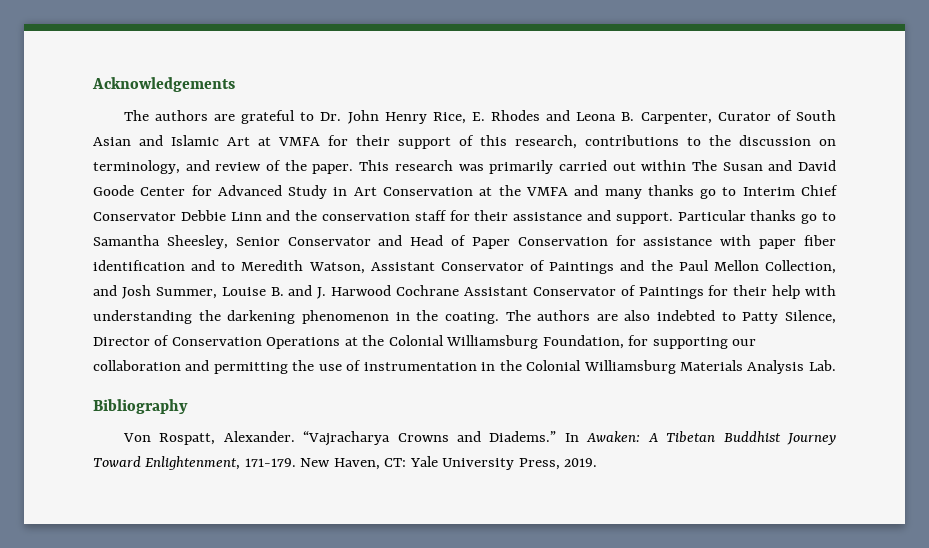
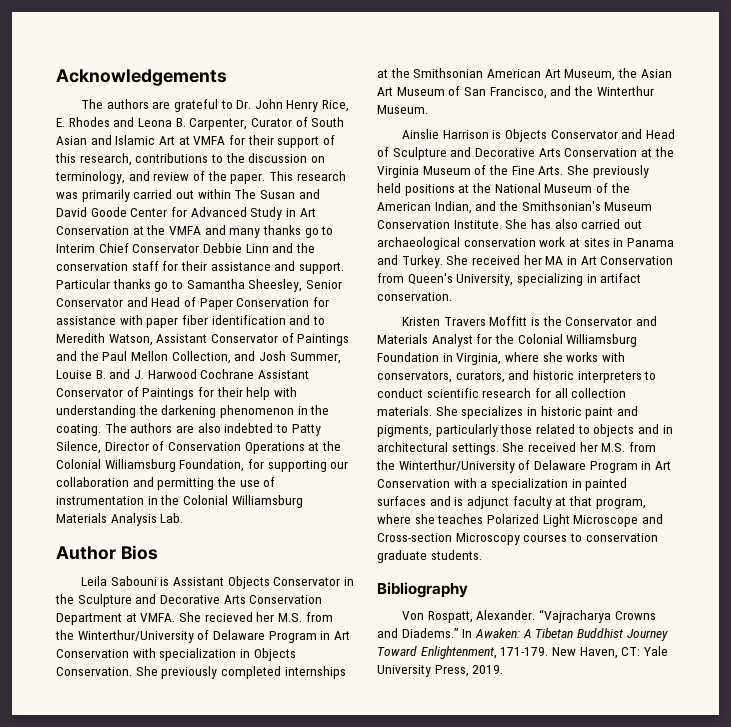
(836, 365) none -> [56,545,158,560] [80,576,354,589] [55,594,323,607] [56,612,333,625] [55,630,350,643] [56,648,296,661] [56,666,346,679] [377,68,672,81] [377,86,654,99] [377,105,428,114] [401,129,675,142] [377,147,674,160] [377,165,649,178] [377,183,630,196] [377,201,653,214] [377,219,642,229] [377,237,674,250] [377,255,674,268] [377,273,642,286] [377,292,452,301] [401,316,657,326] [377,334,638,347] [377,352,625,365] [377,370,657,383] [377,388,627,398] [377,406,638,419] [377,424,673,437] [377,442,656,455] [376,460,671,473] [377,478,628,491] [377,496,646,509] [377,514,663,527] [377,533,658,545] [377,550,482,563] // Author Bios // Leila Sabouni is Assistant Objects Conservator in the Sculpture and Decorative Arts Conservation Department at VMFA. She recieved her M.S. from the Winterthur/University of Delaware Program in Art Conservation with specialization in Objects Conservation. She previously completed internships at the Smithsonian American Art Museum, the Asian Art Museum of San Francisco, and the Winterthur Museum. // Ainslie Harrison is Objects Conservator and Head of Sculpture and Decorative Arts Conservation at the Virginia Museum of the Fine Arts. She previously held positions at the National Museum of the American Indian, and the Smithsonian's Museum Conservation Institute. She has also carried out archaeological conservation work at sites in Panama and Turkey. She received her MA in Art Conservation from Queen's University, specializing in artifact conservation. // Kristen Travers Moffitt is the Conservator and Materials Analyst for the Colonial Williamsburg Foundation in Virginia, where she works with conservators, curators, and historic interpreters to conduct scientific research for all collection materials. She specializes in historic paint and pigments, particularly those related to objects and in architectural settings. She received her M.S. from the Winterthur/University of Delaware Program in Art Conservation with a specialization in painted surfaces and is adjunct faculty at that program, where she teaches Polarized Light Microscope and Cross-section Microscopy courses to conservation graduate students.

